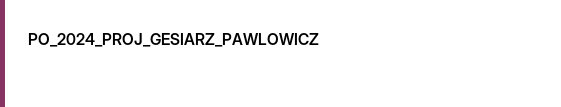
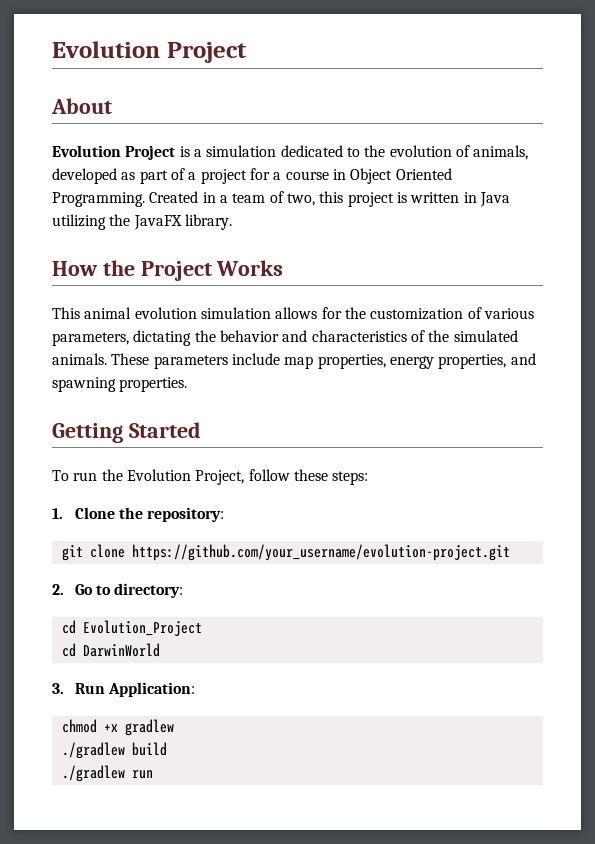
[28,33,319,47] PO_2024_PROJ_GESIARZ_PAWLOWICZ -> [52,41,247,63] [51,98,112,114] [52,145,529,160] [52,168,452,184] [52,191,510,207] [52,214,232,230] [52,260,284,281] [52,307,534,320] [52,330,518,346] [52,353,536,369] [52,377,188,392] [52,422,201,443] [52,469,369,485] [52,507,225,522] [61,544,510,561] [52,583,184,598] [61,620,202,636] [61,643,160,657] [52,682,196,697] [61,719,174,736] [61,742,167,759] [61,765,153,782] Evolution Project // About // Evolution Project is a simulation dedicated to the evolution of animals, developed as part of a project for a course in Object Oriented Programming. Created in a team of two, this project is written in Java utilizing the JavaFX library. // How the Project Works // This animal evolution simulation allows for the customization of various parameters, dictating the behavior and characteristics of the simulated animals. These parameters include map properties, energy properties, and spawning properties. // Getting Started // To run the Evolution Project, follow these steps: // 1. Clone the repository: // git clone https://github.com/your_username/evolution-project.git // 2. Go to directory: // cd Evolution_Project // cd DarwinWorld // 3. Run Application: // chmod +x gradlew // ./gradlew build // ./gradlew run

